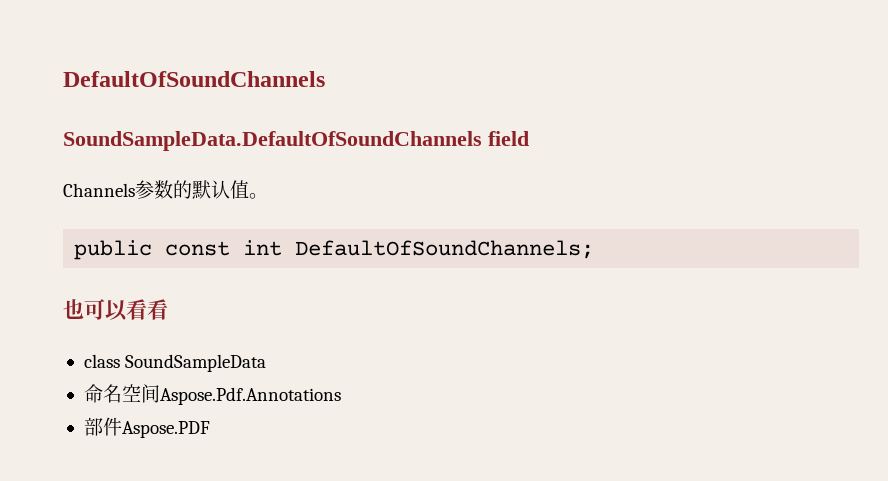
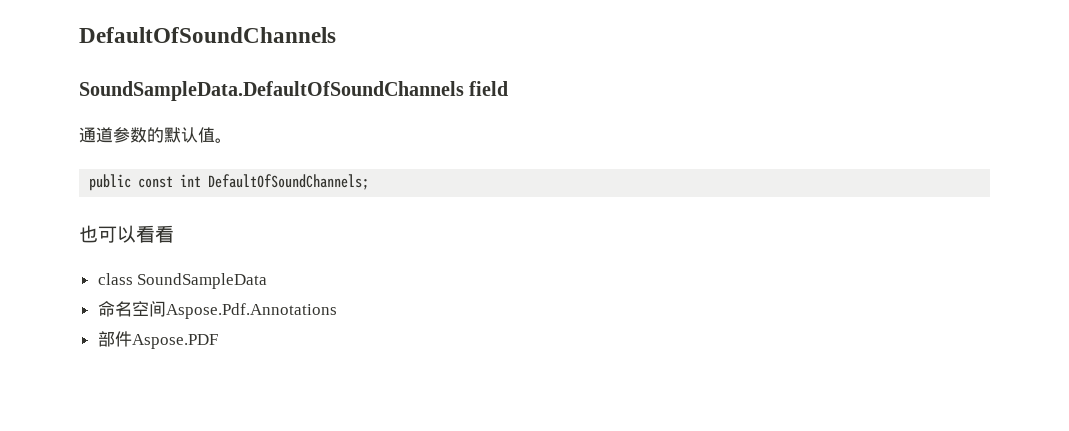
[63,183,135,197] Channels -> [79,127,113,143] 通道

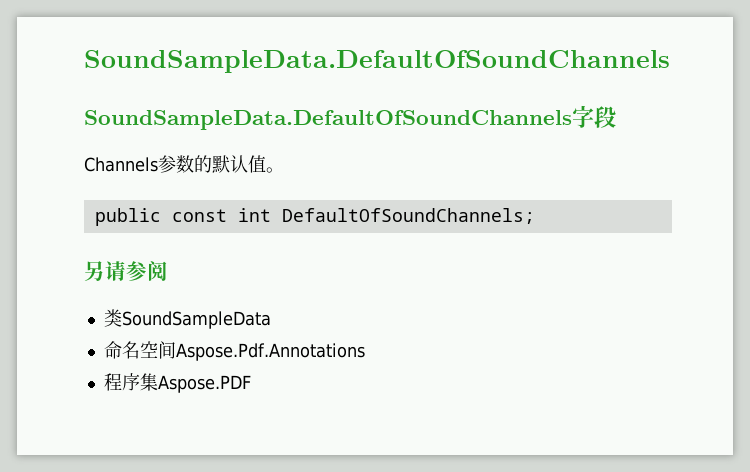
[79,27,336,43] [79,81,509,101] [79,127,113,143] DefaultOfSoundChannels // SoundSampleData.DefaultOfSoundChannels field // 通道 -> [84,50,670,73] [84,105,616,130] [84,157,158,172] SoundSampleData.DefaultOfSoundChannels // SoundSampleData.DefaultOfSoundChannels字段 // Channels
[79,225,174,243] [97,273,133,285] 也可以看看 // class -> [84,261,168,281] [103,309,122,327] 另请参阅 // 类
[97,331,132,347] 部件 -> [103,373,158,391] 程序集

